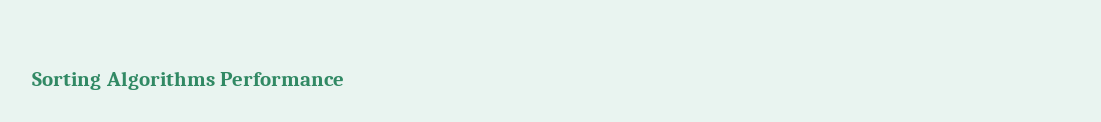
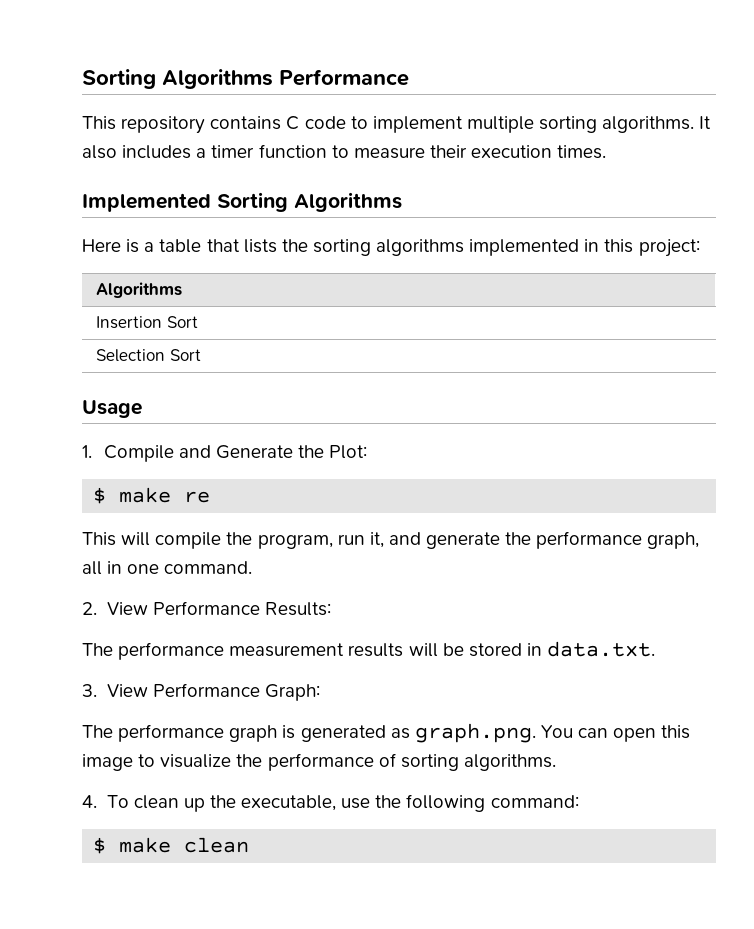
(345, 79) none -> [82,116,712,134] [82,144,607,159] [82,192,402,212] [82,239,700,257] [96,282,183,298] [96,316,198,329] [96,349,201,362] [82,400,142,418] [82,445,368,462] [93,487,211,504] [82,531,700,549] [82,561,253,575] [82,601,331,616] [82,641,656,660] [82,683,320,701] [82,723,691,743] [82,753,556,771] [82,794,579,812] [93,837,250,854] // This repository contains C code to implement multiple sorting algorithms. It also includes a timer function to measure their execution times. // Implemented Sorting Algorithms // Here is a table that lists the sorting algorithms implemented in this project: // Algorithms // Insertion Sort // Selection Sort // Usage // 1. Compile and Generate the Plot: // $ make re // This will compile the program, run it, and generate the performance graph, all in one command. // 2. View Performance Results: // The performance measurement results will be stored in data.txt. // 3. View Performance Graph: // The performance graph is generated as graph.png. You can open this image to visualize the performance of sorting algorithms. // 4. To clean up the executable, use the following command: // $ make clean

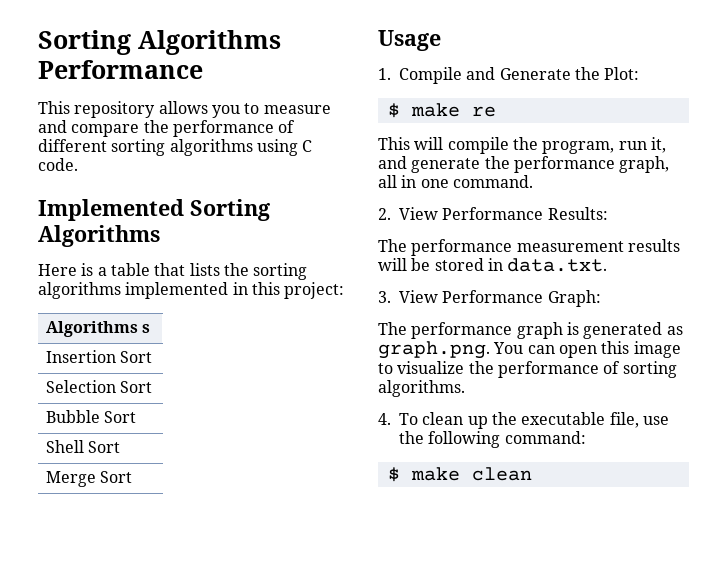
[210,116,712,133] [82,144,607,159] contains C code to implement multiple sorting algorithms. It also includes a timer function to measure their execution times. -> [158,101,331,118] [38,120,296,137] [38,139,313,156] [38,158,78,171] allows you to measure and compare the performance of different sorting algorithms using C code.
(183, 290) none -> [142,324,151,333] s
(201, 355) none -> [45,410,137,423] [45,440,121,453] [45,471,133,487] // Bubble Sort // Shell Sort // Merge Sort
[241,795,337,811] executable, -> [521,412,639,428] executable file,

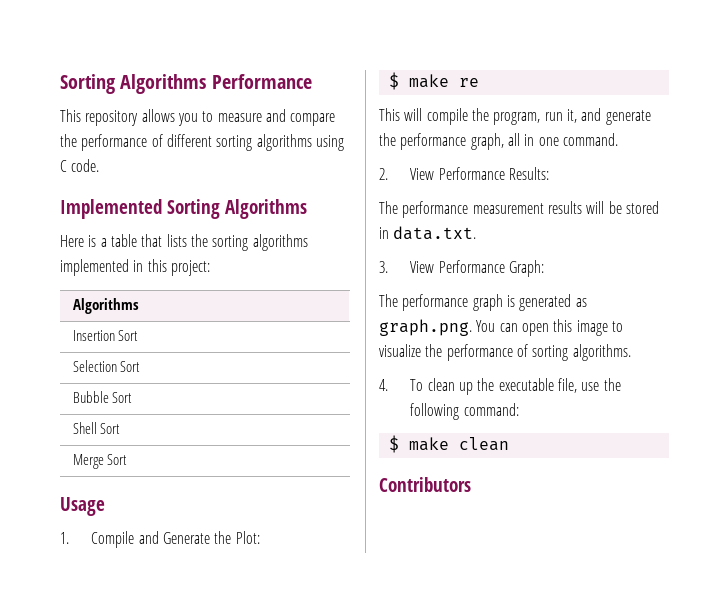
[142,324,151,333] s -> (139, 306) none
(532, 474) none -> [379,477,471,492] // Contributors

